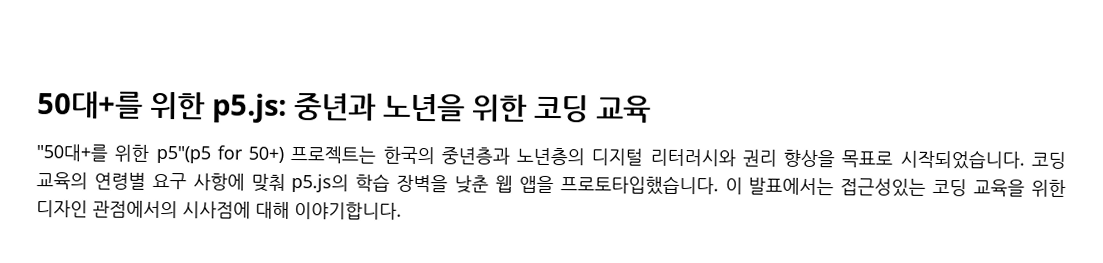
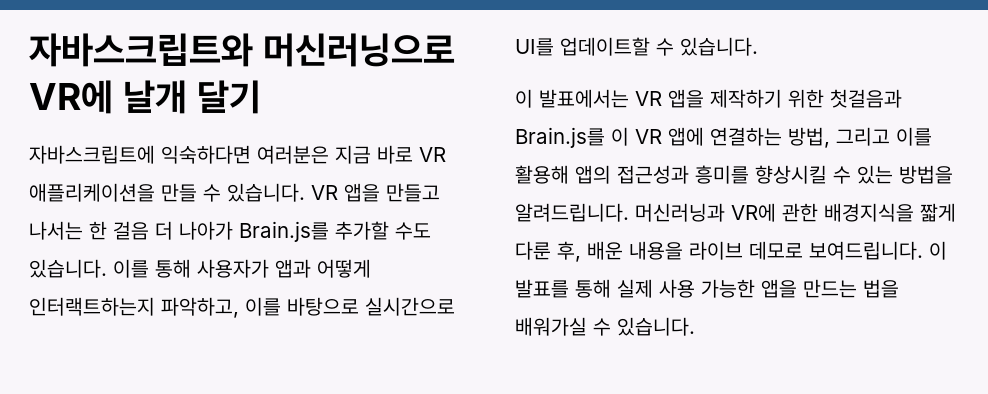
[37,91,651,123] [36,144,1066,170] [36,172,1066,197] [36,200,402,220] 50대+를 위한 p5.js: 중년과 노년을 위한 코딩 교육 // "50대+를 위한 p5"(p5 for 50+) 프로젝트는 한국의 중년층과 노년층의 디지털 리터러시와 권리 향상을 목표로 시작되었습니다. 코딩 교육의 연령별 요구 사항에 맞춰 p5.js의 학습 장벽을 낮춘 웹 앱을 프로토타입했습니다. 이 발표에서는 접근성있는 코딩 교육을 위한 디자인 관점에서의 시사점에 대해 이야기합니다. -> [29,33,455,67] [29,80,261,114] [29,145,446,164] [29,183,440,202] [29,221,431,242] [29,259,371,278] [29,297,455,318] [515,37,758,56] [515,89,902,108] [515,127,932,148] [515,165,953,184] [515,203,956,222] [515,241,947,262] [515,279,899,298] [515,317,695,336] 자바스크립트와 머신러닝으로 VR에 날개 달기 // 자바스크립트에 익숙하다면 여러분은 지금 바로 VR 애플리케이션을 만들 수 있습니다. VR 앱을 만들고 나서는 한 걸음 더 나아가 Brain.js를 추가할 수도 있습니다. 이를 통해 사용자가 앱과 어떻게 인터랙트하는지 파악하고, 이를 바탕으로 실시간으로 UI를 업데이트할 수 있습니다. // 이 발표에서는 VR 앱을 제작하기 위한 첫걸음과 Brain.js를 이 VR 앱에 연결하는 방법, 그리고 이를 활용해 앱의 접근성과 흥미를 향상시킬 수 있는 방법을 알려드립니다. 머신러닝과 VR에 관한 배경지식을 짧게 다룬 후, 배운 내용을 라이브 데모로 보여드립니다. 이 발표를 통해 실제 사용 가능한 앱을 만드는 법을 배워가실 수 있습니다.

